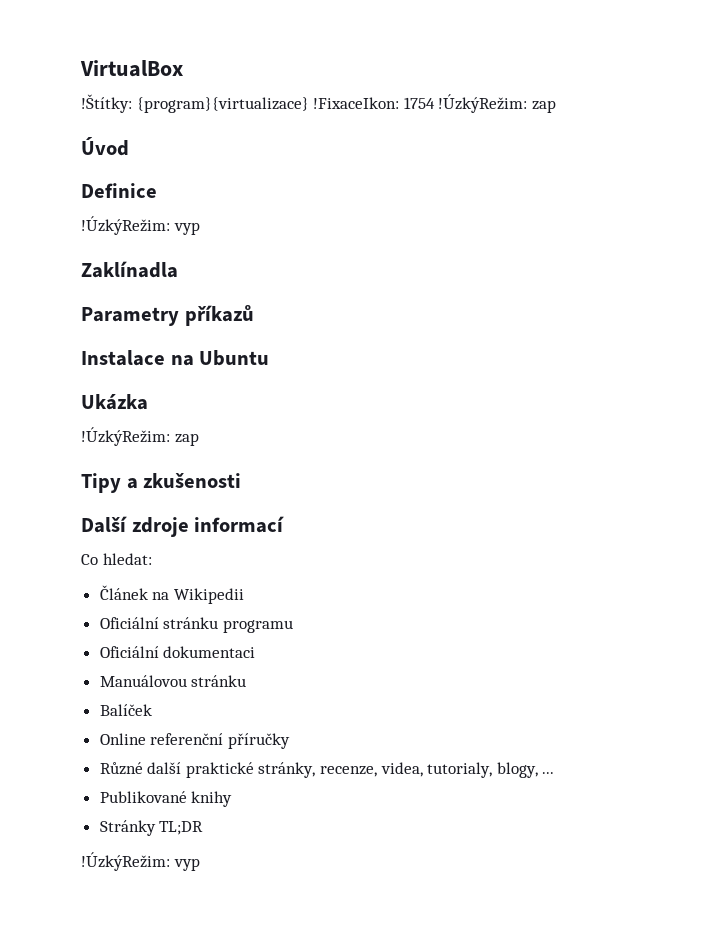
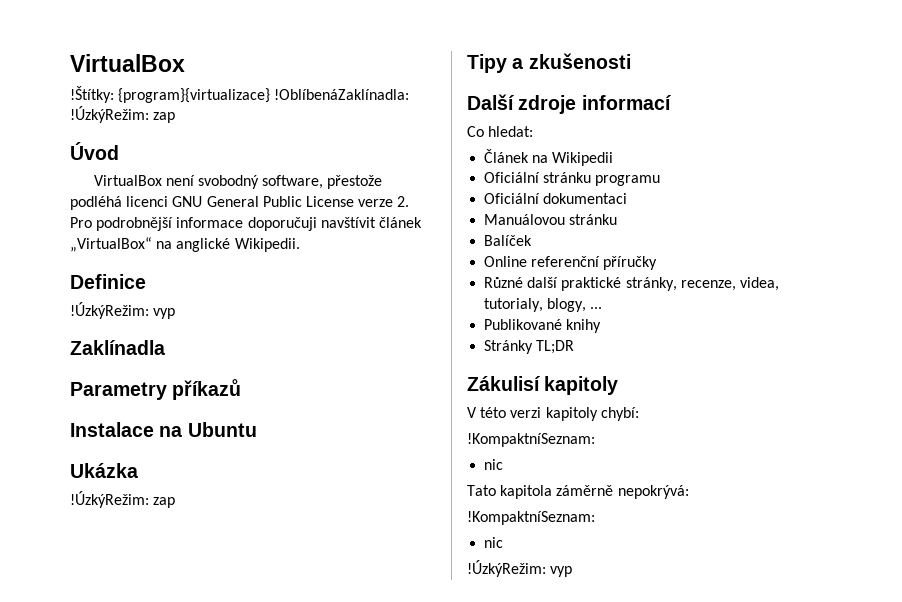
[313,97,435,109] !FixaceIkon: 1754 -> [274,89,410,100] !OblíbenáZaklínadla:
(129, 146) none -> [93,175,383,189] [70,196,410,210] [70,217,422,231] [70,237,300,252] // VirtualBox není svobodný software, přestože podléhá licenci GNU General Public License verze 2. Pro podrobnější informace doporučuji navštívit článek „VirtualBox“ na anglické Wikipedii.
(204, 828) none -> [467,376,619,395] [467,407,639,421] [467,433,595,447] [484,459,504,470] [467,485,689,499] [467,511,595,525] [484,537,504,548] // Zákulisí kapitoly // V této verzi kapitoly chybí: // !KompaktníSeznam: // nic // Tato kapitola záměrně nepokrývá: // !KompaktníSeznam: // nic

